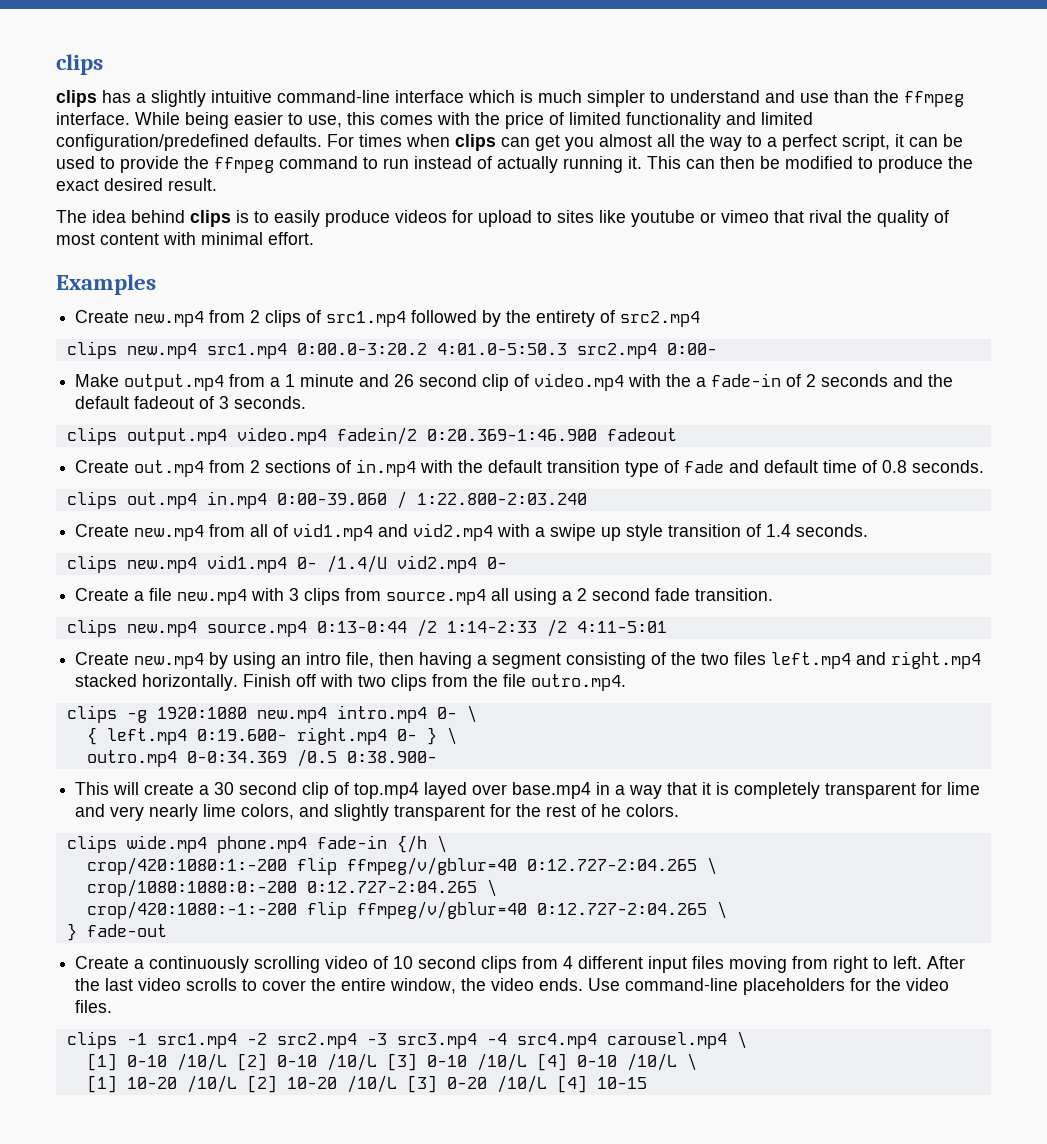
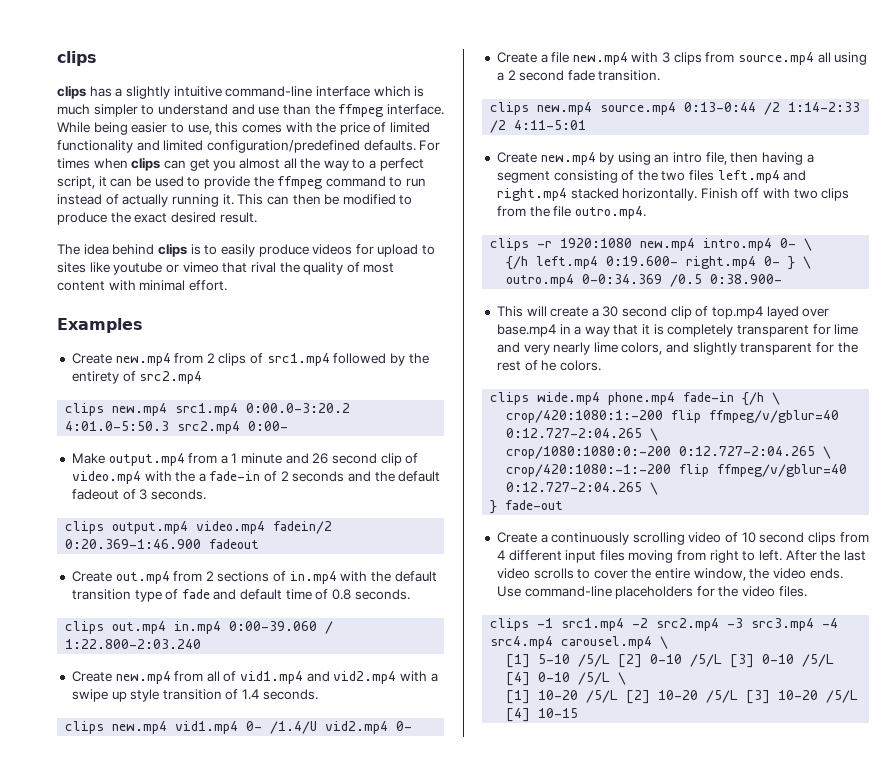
[126,710,147,723] -g -> [537,241,553,248] -r
[86,727,97,745] { -> [506,256,529,270] {/h
[126,1053,227,1071] 0-10 /10/L -> [538,654,611,667] 5-10 /5/L
[326,1053,377,1071] /10/L -> [690,654,723,667] /5/L
[476,1053,527,1071] /10/L -> [802,654,835,667] /5/L
[626,1053,677,1071] /10/L -> [578,672,611,685] /5/L
[186,1075,237,1093] /10/L -> [586,690,619,703] /5/L
[346,1075,547,1093] /10/L [3] 0-20 /10/L -> [706,690,859,704] /5/L [3] 10-20 /5/L

